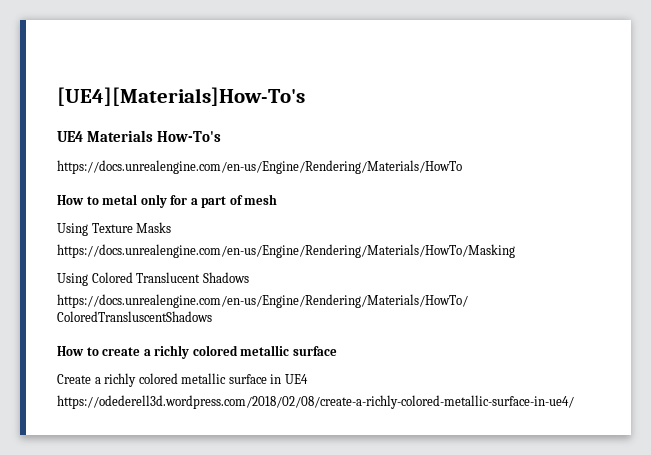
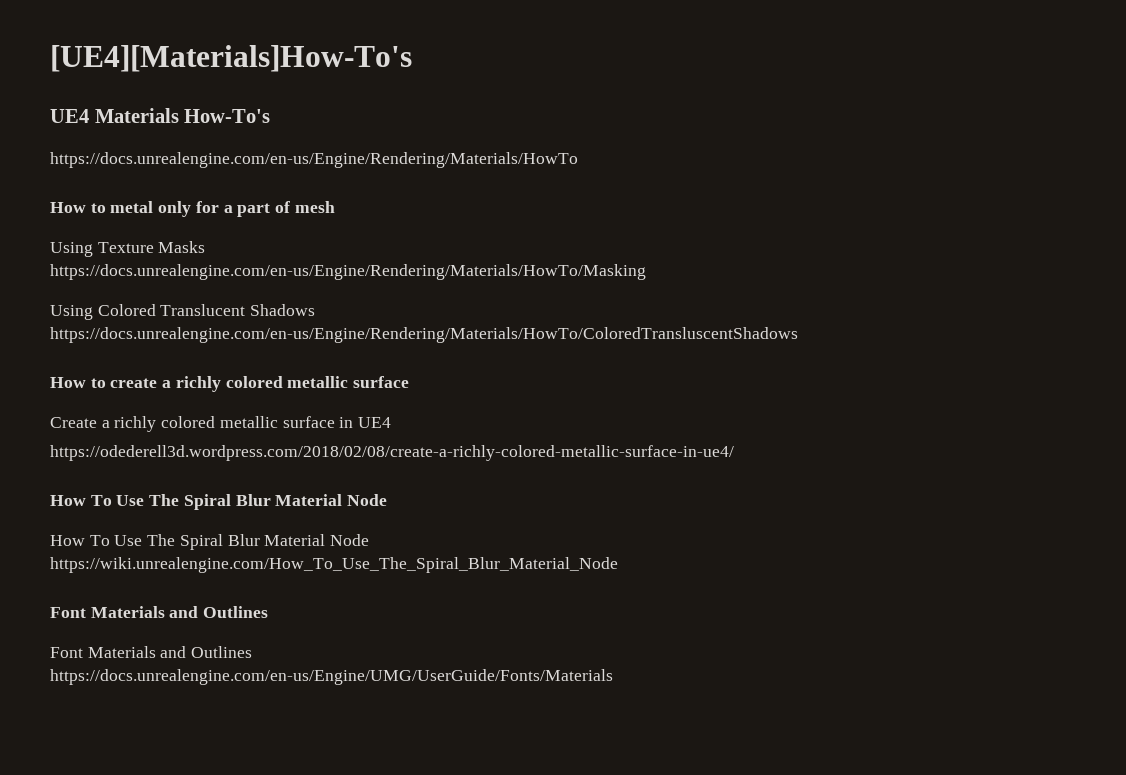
(574, 402) none -> [50,494,388,510] [50,534,370,550] [50,557,618,573] [50,606,269,618] [50,646,253,658] [50,669,613,685] // How To Use The Spiral Blur Material Node // How To Use The Spiral Blur Material Node // https://wiki.unrealengine.com/How_To_Use_The_Spiral_Blur_Material_Node // Font Materials and Outlines // Font Materials and Outlines // https://docs.unrealengine.com/en-us/Engine/UMG/UserGuide/Fonts/Materials

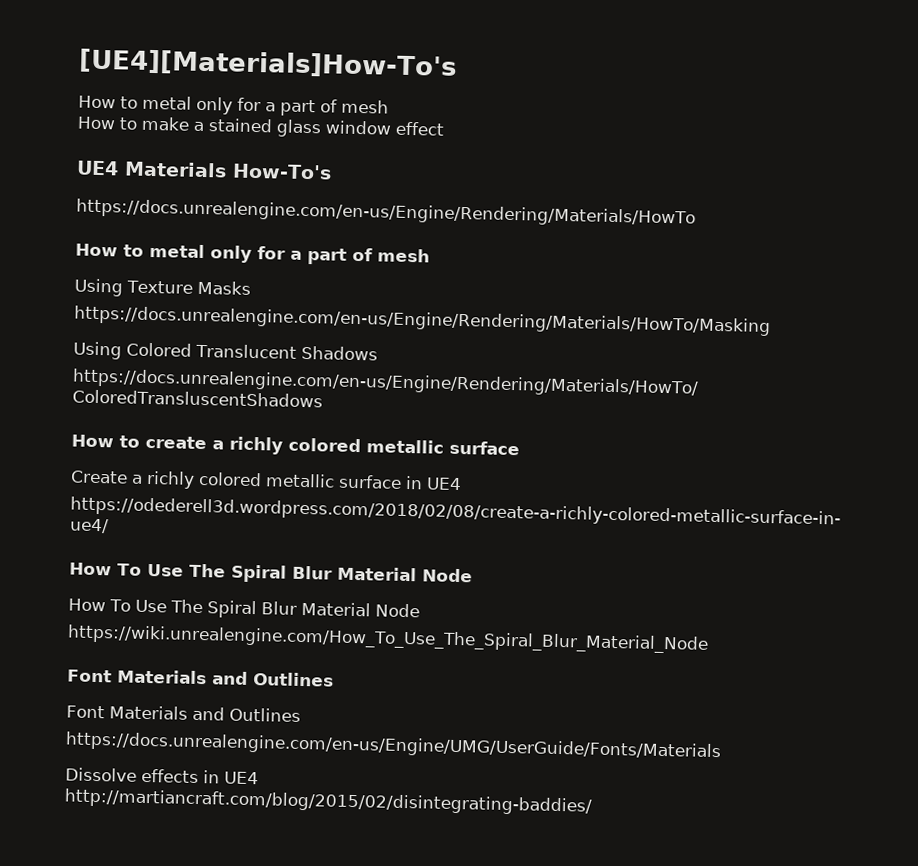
(412, 58) none -> [78,95,389,117] [77,116,445,138] // How to metal only for a part of mesh // How to make a stained glass window effect
(613, 677) none -> [65,767,259,785] [64,788,592,816] // Dissolve effects in UE4 // http://martiancraft.com/blog/2015/02/disintegrating-baddies/

